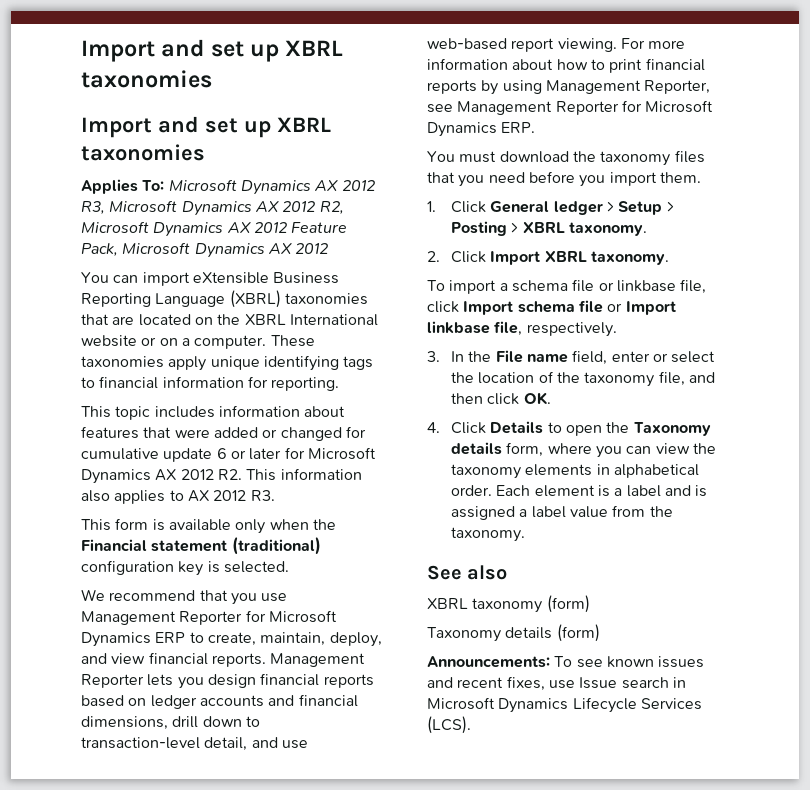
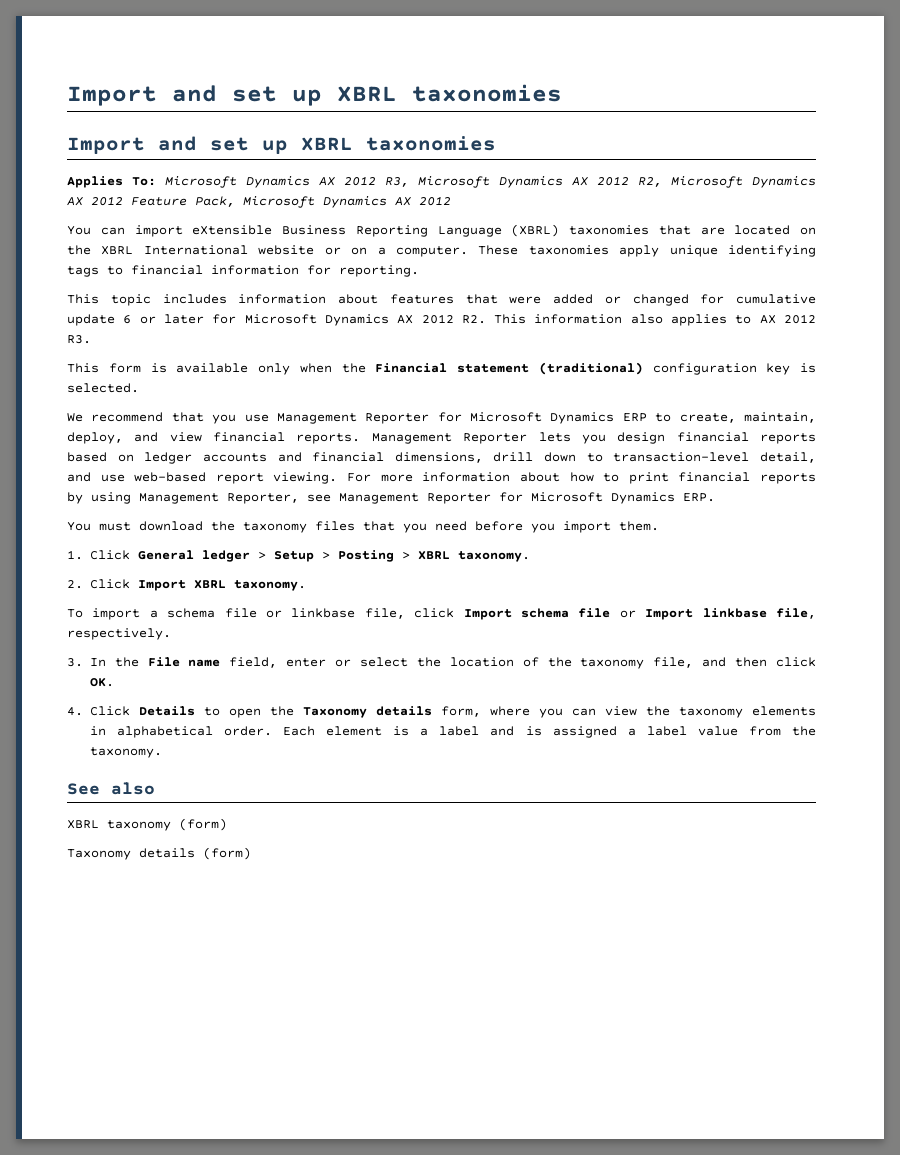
[427,656,705,668] [427,676,686,691] [427,697,702,713] [427,716,471,734] // Announcements: To see known issues and recent fixes, use Issue search in Microsoft Dynamics Lifecycle Services (LCS). -> (251, 853) none

